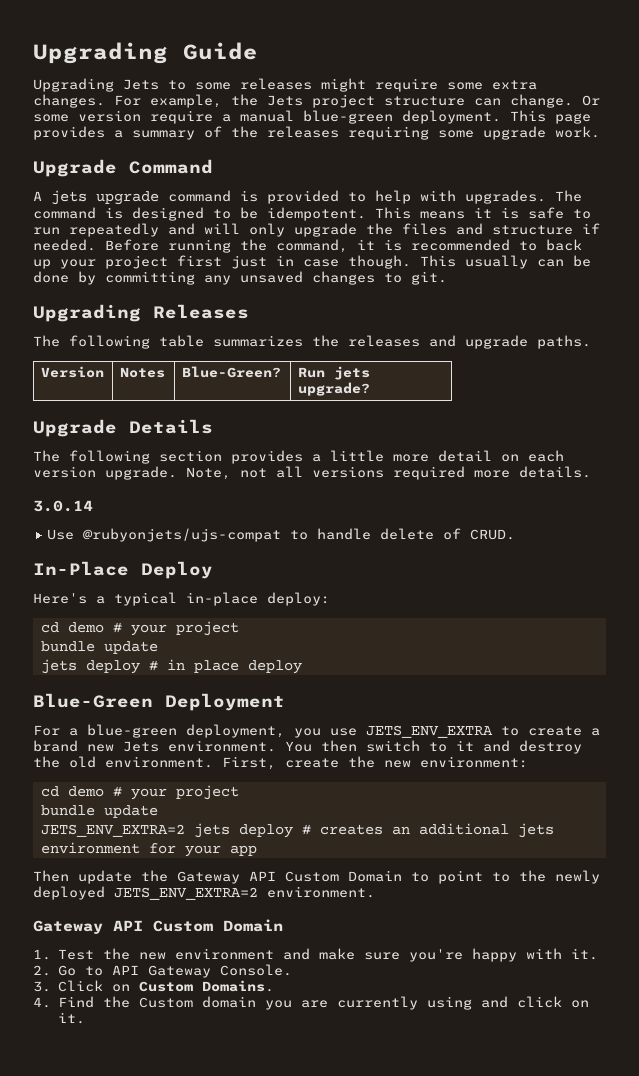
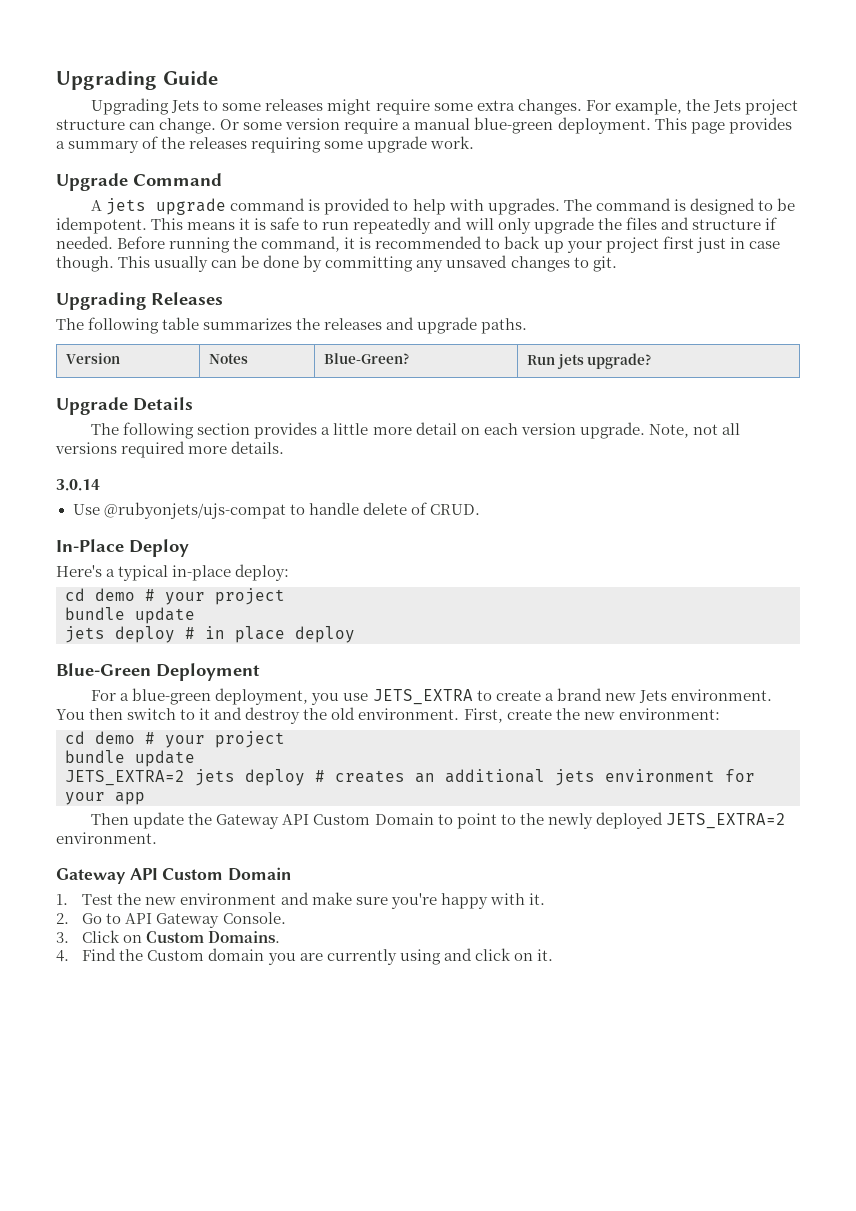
[366,725,493,738] JETS_ENV_EXTRA -> [372,689,473,705] JETS_EXTRA
[40,824,185,837] JETS_ENV_EXTRA=2 -> [65,770,185,786] JETS_EXTRA=2
[114,887,258,900] JETS_ENV_EXTRA=2 -> [665,813,786,829] JETS_EXTRA=2

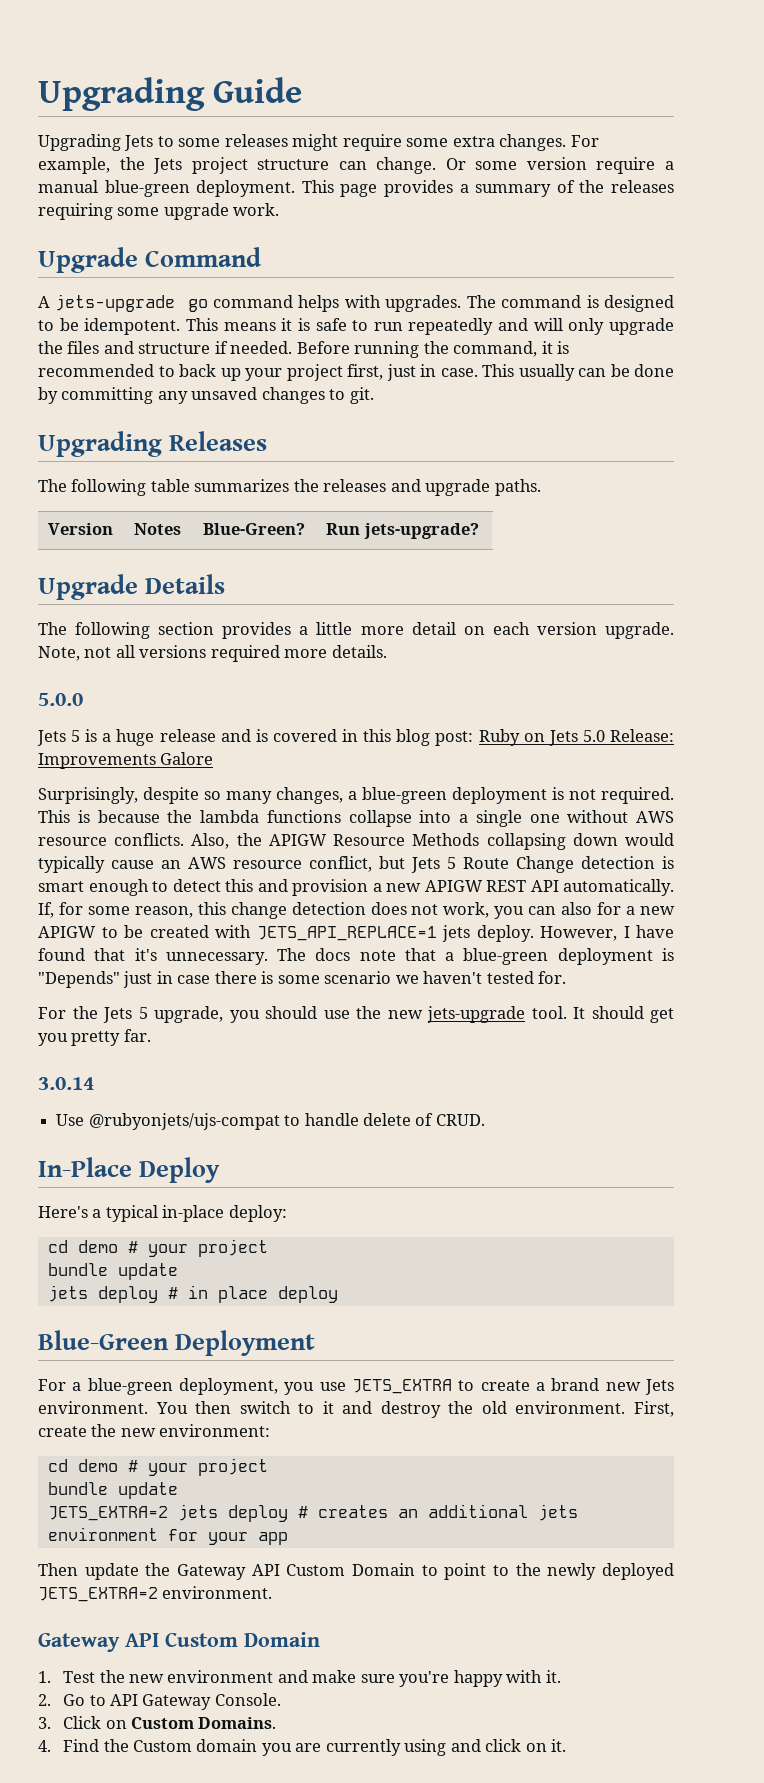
[106,198,446,215] jets upgrade command is provided to help -> [55,294,340,312] jets-upgrade go command helps
[662,236,780,253] [56,256,114,272] first just in case though. -> [347,364,478,381] first, just in case.
[556,353,652,369] jets upgrade? -> [363,523,479,539] jets-upgrade?
(285, 447) none -> [38,693,83,706] [37,729,675,746] [38,752,214,769] [38,787,674,804] [38,810,674,827] [38,833,674,850] [38,856,674,873] [38,879,674,896] [38,902,676,919] [38,925,674,942] [38,948,674,965] [38,971,567,988] [38,1006,674,1023] [38,1029,151,1046] // 5.0.0 // Jets 5 is a huge release and is covered in this blog post: Ruby on Jets 5.0 Release: Improvements Galore // Surprisingly, despite so many changes, a blue-green deployment is not required. This is because the lambda functions collapse into a single one without AWS resource conflicts. Also, the APIGW Resource Methods collapsing down would typically cause an AWS resource conflict, but Jets 5 Route Change detection is smart enough to detect this and provision a new APIGW REST API automatically. If, for some reason, this change detection does not work, you can also for a new APIGW to be created with JETS_API_REPLACE=1 jets deploy. However, I have found that it's unnecessary. The docs note that a blue-green deployment is "Depends" just in case there is some scenario we haven't tested for. // For the Jets 5 upgrade, you should use the new jets-upgrade tool. It should get you pretty far.

